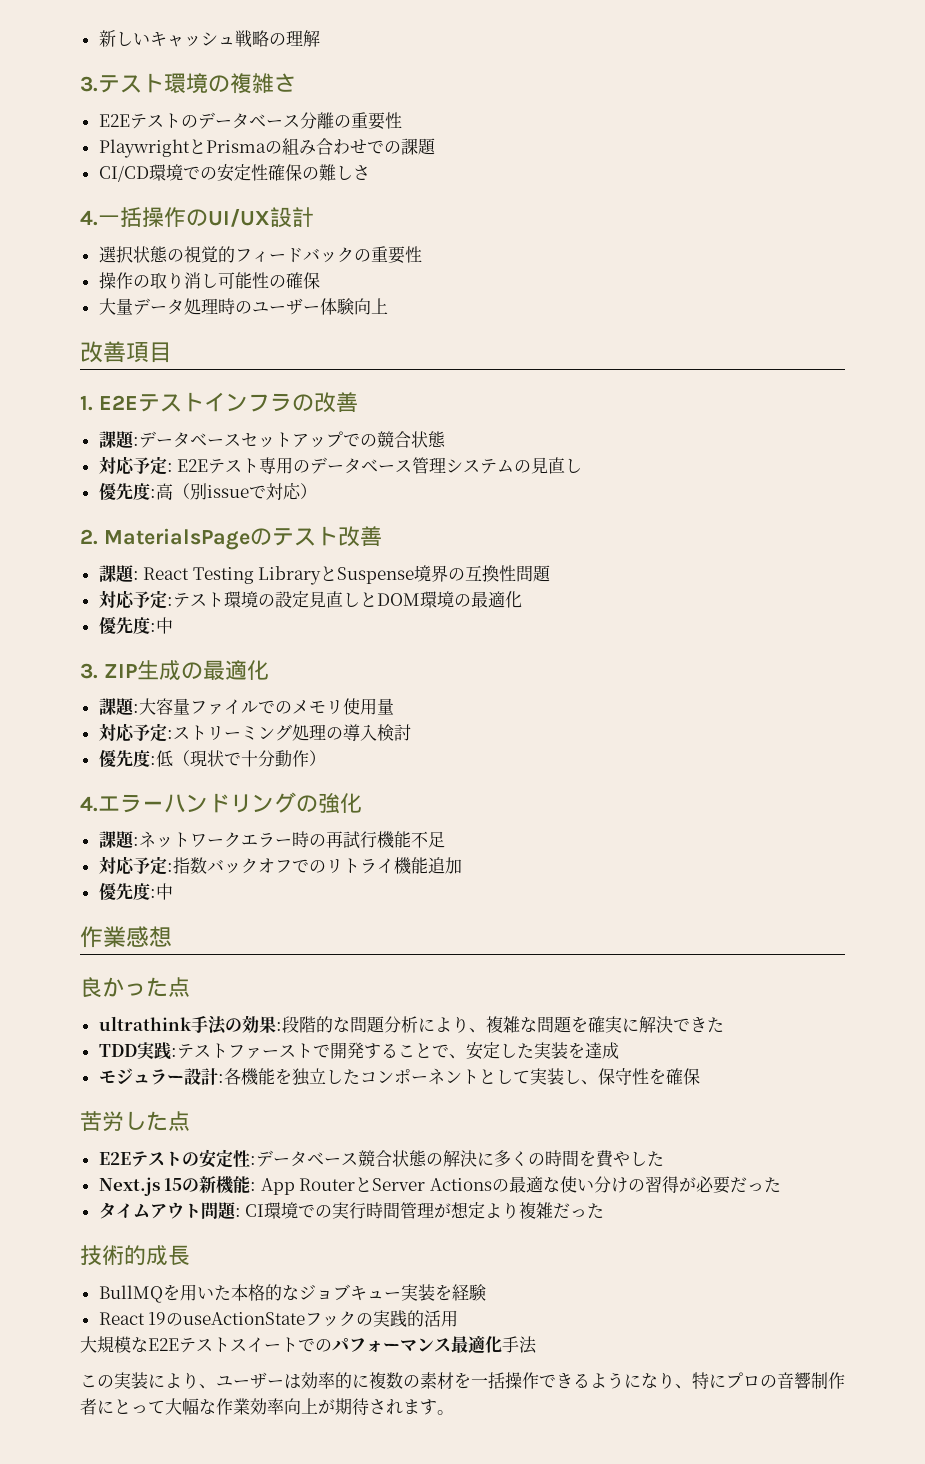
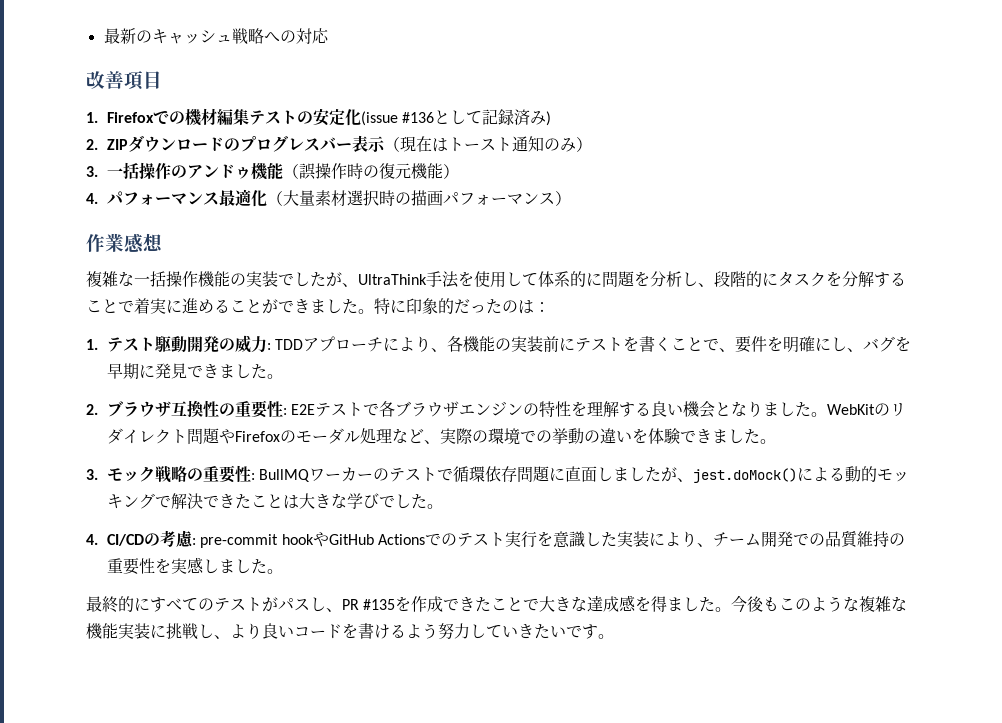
[98,30,150,47] 新しい -> [103,28,152,44] 最新の
[268,30,320,47] [80,73,296,94] [98,112,402,130] [98,138,436,158] [98,164,370,182] [80,207,314,228] [98,246,422,264] [98,272,320,289] [98,298,388,315] [80,341,172,363] [80,392,358,413] [98,431,446,449] [98,456,583,475] [98,482,317,500] [80,526,382,550] [98,565,552,585] [98,590,522,609] [98,616,173,634] [80,659,269,680] [98,698,394,716] [98,723,411,742] [98,749,326,767] [80,792,362,814] [98,831,445,849] [98,856,462,875] [98,882,173,900] [80,926,172,948] [80,977,190,998] [98,1015,724,1035] [98,1042,619,1060] [98,1068,700,1086] [80,1111,190,1131] [98,1149,664,1168] [98,1176,782,1196] [98,1202,605,1220] [80,1245,190,1266] [98,1284,486,1303] [98,1310,459,1327] [80,1336,332,1353] の理解 // 3.テスト環境の複雑さ // E2Eテストのデータベース分離の重要性 // PlaywrightとPrismaの組み合わせでの課題 // CI/CD環境での安定性確保の難しさ // 4.一括操作のUI/UX設計 // 選択状態の視覚的フィードバックの重要性 // 操作の取り消し可能性の確保 // 大量データ処理時のユーザー体験向上 // 改善項目 // 1. E2Eテストインフラの改善 // 課題:データベースセットアップでの競合状態 // 対応予定: E2Eテスト専用のデータベース管理システムの見直し // 優先度:高（別issueで対応） // 2. MaterialsPageのテスト改善 // 課題: React Testing LibraryとSuspense境界の互換性問題 // 対応予定:テスト環境の設定見直しとDOM環境の最適化 // 優先度:中 // 3. ZIP生成の最適化 // 課題:大容量ファイルでのメモリ使用量 // 対応予定:ストリーミング処理の導入検討 // 優先度:低（現状で十分動作） // 4.エラーハンドリングの強化 // 課題:ネットワークエラー時の再試行機能不足 // 対応予定:指数バックオフでのリトライ機能追加 // 優先度:中 // 作業感想 // 良かった点 // ultrathink手法の効果:段階的な問題分析により、複雑な問題を確実に解決できた // TDD実践:テストファーストで開発することで、安定した実装を達成 // モジュラー設計:各機能を独立したコンポーネントとして実装し、保守性を確保 // 苦労した点 // E2Eテストの安定性:データベース競合状態の解決に多くの時間を費やした // Next.js 15の新機能: App RouterとServer Actionsの最適な使い分けの習得が必要だった // タイムアウト問題: CI環境での実行時間管理が想定より複雑だった // 技術的成長 // BullMQを用いた本格的なジョブキュー実装を経験 // React 19のuseActionStateフックの実践的活用 // 大規模なE2Eテストスイートでの -> [263,28,329,44] [86,71,162,90] [86,108,552,126] [86,135,593,152] [86,162,460,180] [86,193,98,204] への対応 // 改善項目 // 1. Firefoxでの機材編集テストの安定化(issue #136として記録済み) // 2. ZIPダウンロードのプログレスバー表示（現在はトースト通知のみ） // 3.一括操作のアンドゥ機能（誤操作時の復元機能） // 4.
[502,1336,537,1354] [80,1372,845,1390] [80,1398,420,1415] 手法 // この実装により、ユーザーは効率的に複数の素材を一括操作できるようになり、特にプロの音響制作者にとって大幅な作業効率向上が期待されま -> [267,190,572,207] [86,233,163,253] [86,271,906,288] [86,298,550,315] [86,335,912,353] [107,363,284,379] [86,400,907,418] [107,428,777,445] [86,465,910,483] [107,493,444,509] [86,530,906,548] [107,557,284,575] [86,595,908,613] [86,623,582,640] （大量素材選択時の描画パフォーマンス） // 作業感想 // 複雑な一括操作機能の実装でしたが、UltraThink手法を使用して体系的に問題を分析し、段階的にタスクを分解することで着実に進めることができました。特に印象的だったのは： // 1.テスト駆動開発の威力: TDDアプローチにより、各機能の実装前にテストを書くことで、要件を明確にし、バグを早期に発見できました。 // 2.ブラウザ互換性の重要性: E2Eテストで各ブラウザエンジンの特性を理解する良い機会となりました。WebKitのリダイレクト問題やFirefoxのモーダル処理など、実際の環境での挙動の違いを体験できました。 // 3.モック戦略の重要性: BullMQワーカーのテストで循環依存問題に直面しましたが、jest.doMock()による動的モッキングで解決できたことは大きな学びでした。 // 4. CI/CDの考慮: pre-commit hookやGitHub Actionsでのテスト実行を意識した実装により、チーム開発での品質維持の重要性を実感しました。 // 最終的にすべてのテストがパスし、PR #135を作成できたことで大きな達成感を得ました。今後もこのような複雑な機能実装に挑戦し、より良いコードを書けるよう努力していきたいで

